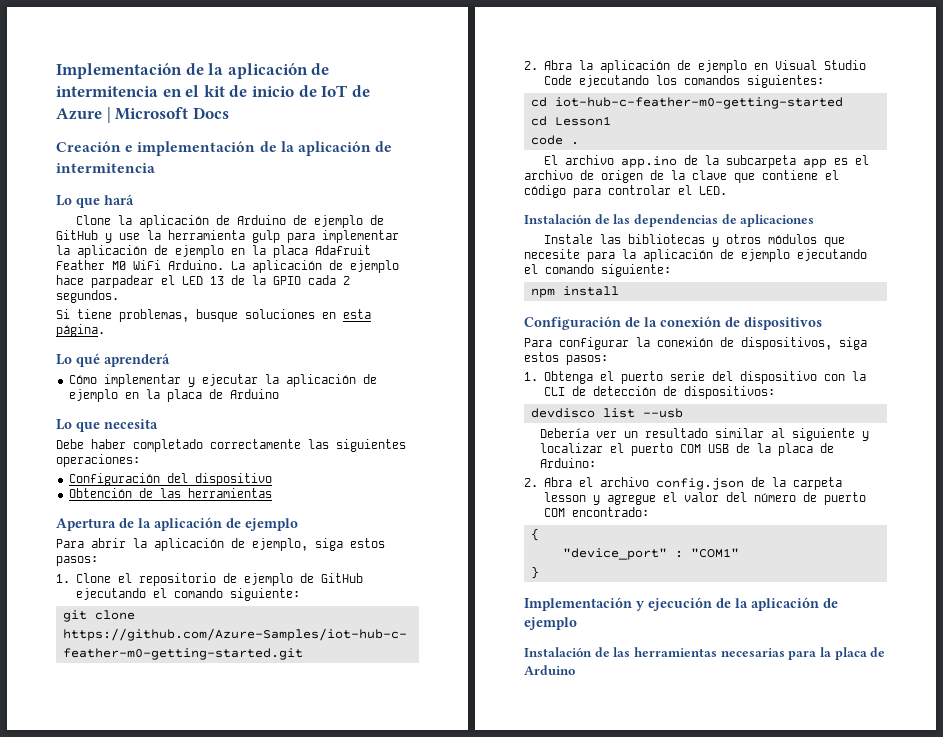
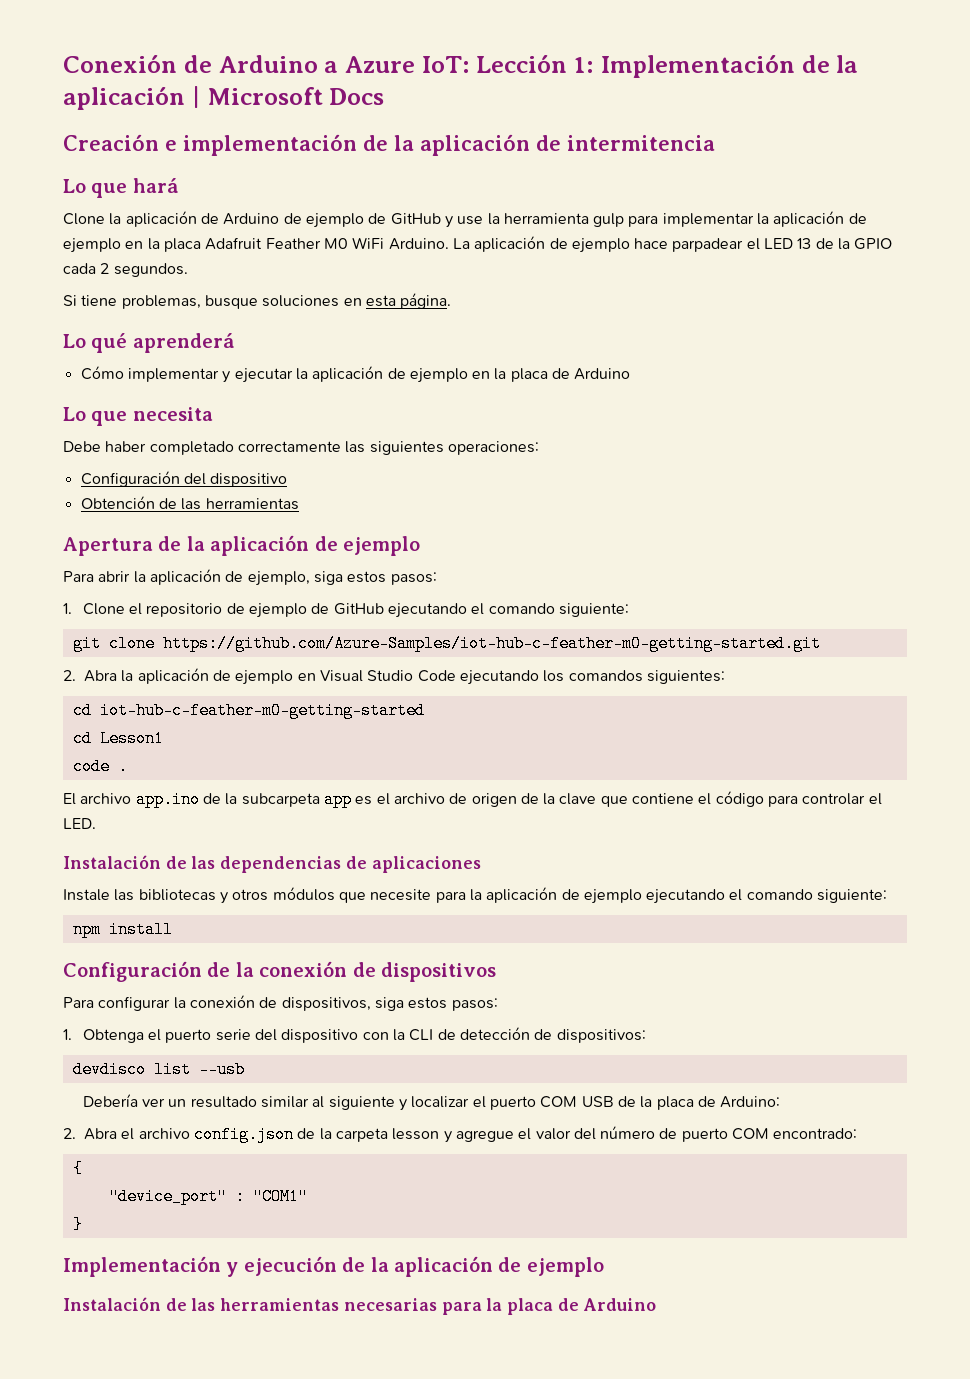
[56,63,330,79] [56,85,370,97] [56,108,102,120] Implementación de la aplicación de intermitencia en el kit de inicio de IoT de Azure -> [63,54,859,78] [63,86,185,110] Conexión de Arduino a Azure IoT: Lección 1: Implementación de la aplicación

